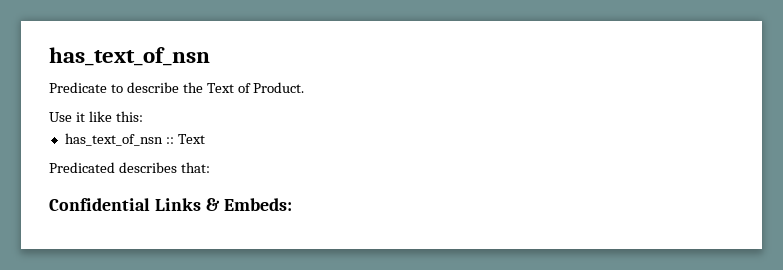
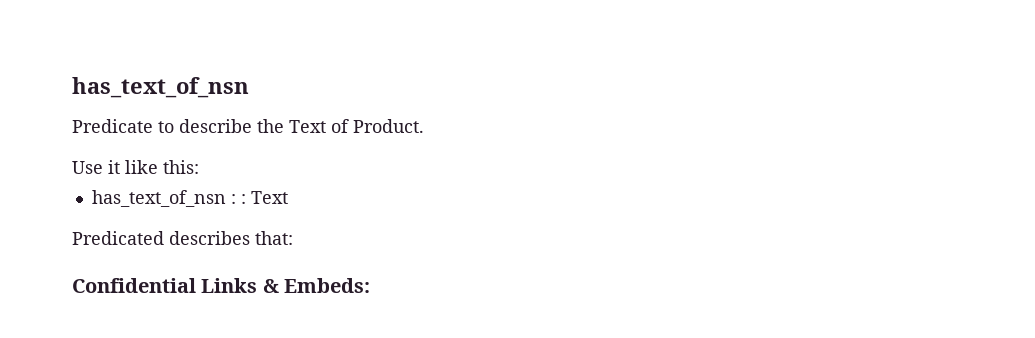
[165,137,174,144] :: -> [230,194,246,204] : :

